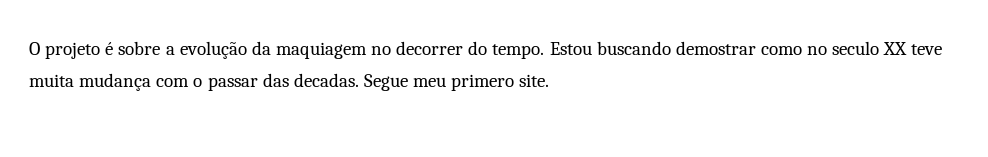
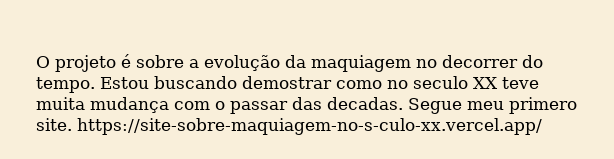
(550, 80) none -> [77,118,542,135] https://site-sobre-maquiagem-no-s-culo-xx.vercel.app/

